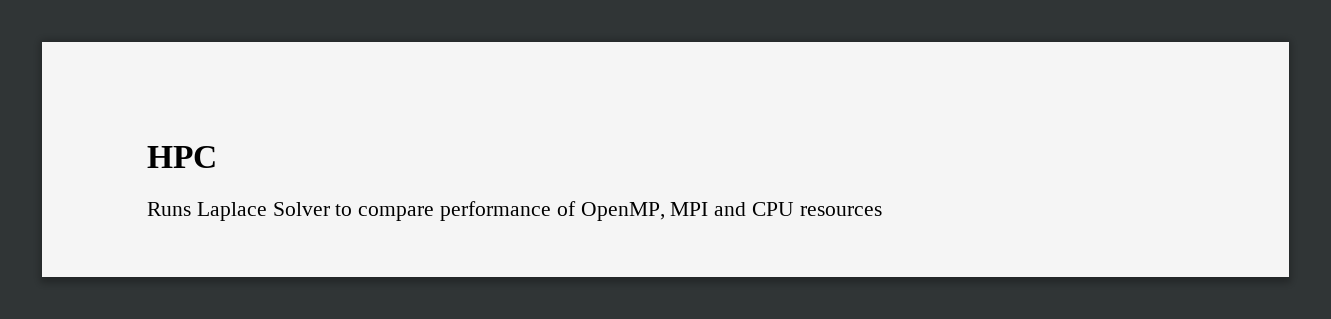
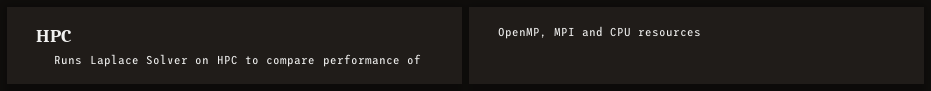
(330, 209) none -> [195,55,238,65] on HPC

